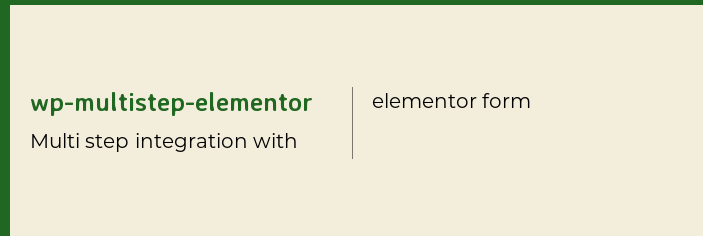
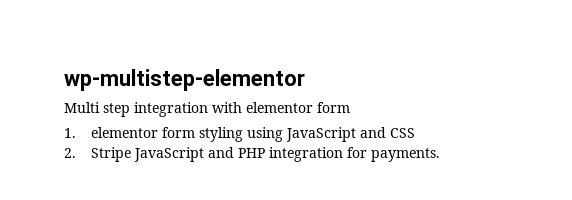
(532, 100) none -> [64,127,415,142] [64,147,440,162] // 1. elementor form styling using JavaScript and CSS // 2. Stripe JavaScript and PHP integration for payments.

